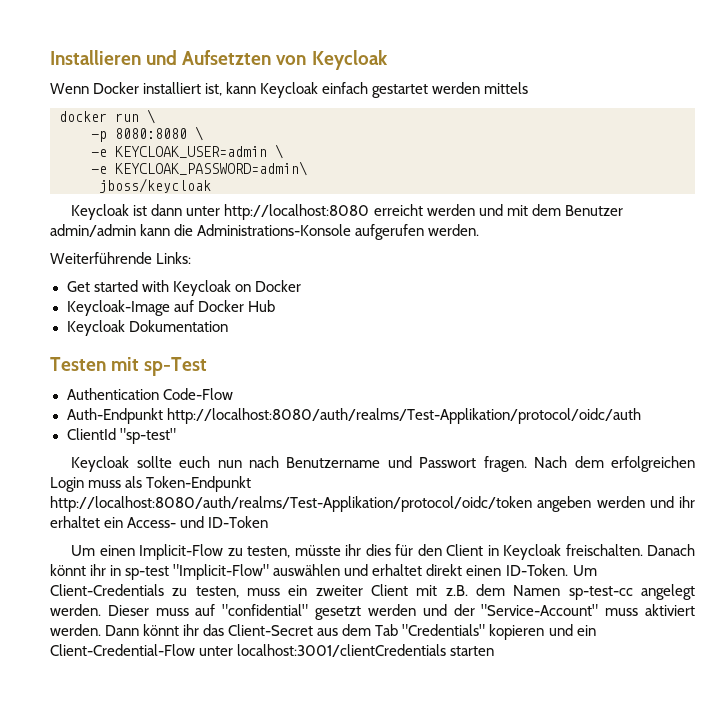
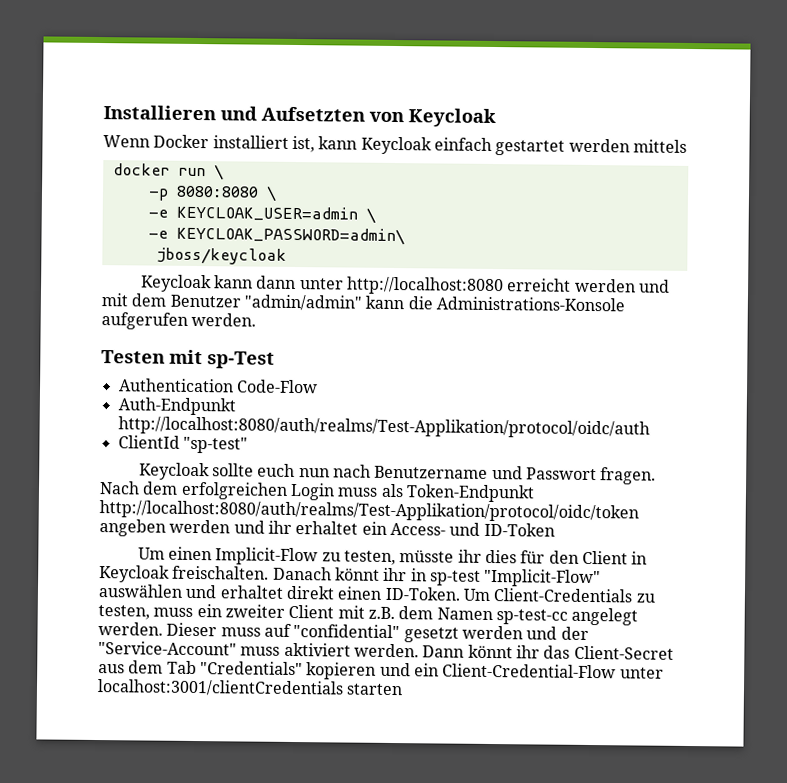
[133,205,148,216] ist -> [214,275,254,289] kann
[50,224,136,237] admin/admin -> [243,294,362,311] "admin/admin"
[50,252,192,264] [66,280,301,296] [66,300,275,316] [66,320,228,336] // Weiterführende Links: // Get started with Keycloak on Docker // Keycloak-Image auf Docker Hub // Keycloak Dokumentation -> (257, 319) none

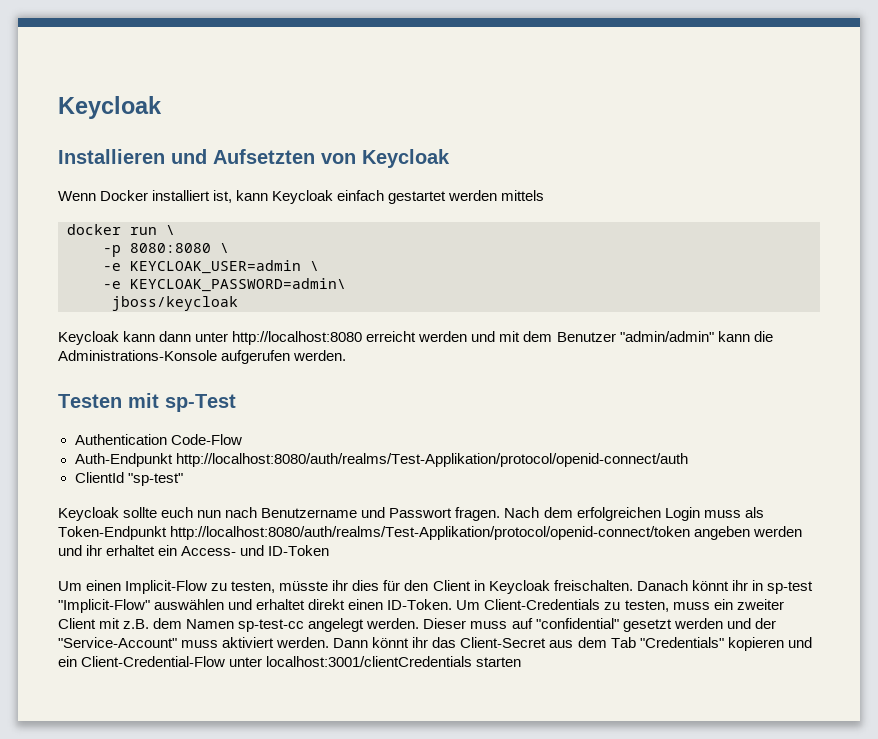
(103, 113) none -> [58,96,162,119] Keycloak //
[117,416,650,439] http://localhost:8080/auth/realms/Test-Applikation/protocol/oidc/auth -> [175,453,688,467] http://localhost:8080/auth/realms/Test-Applikation/protocol/openid-connect/auth
[99,500,639,523] http://localhost:8080/auth/realms/Test-Applikation/protocol/oidc/token -> [170,526,691,540] http://localhost:8080/auth/realms/Test-Applikation/protocol/openid-connect/token

